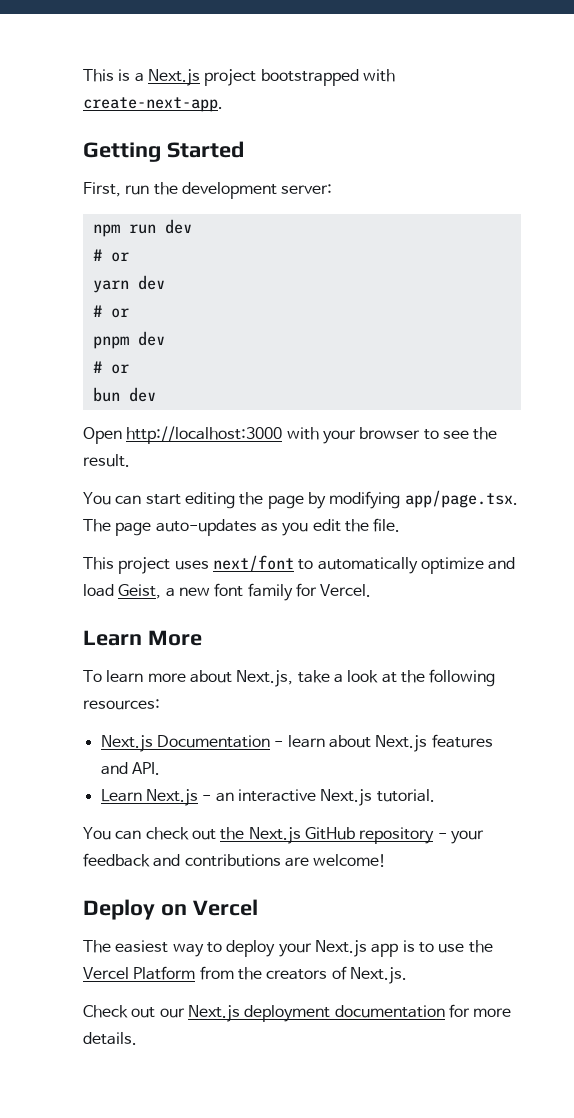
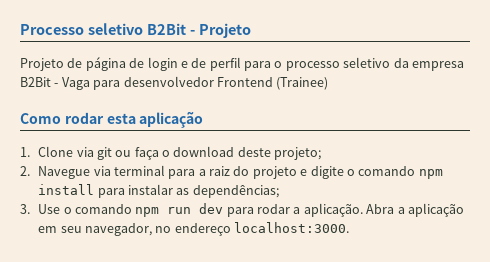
[83,69,395,86] [83,97,223,112] [83,141,244,162] [83,182,333,199] [92,219,192,237] [92,249,129,262] [92,275,165,293] [92,305,129,318] [92,331,165,349] [92,361,129,374] [92,387,156,402] [83,426,498,444] [83,454,130,467] [83,490,518,509] [83,518,401,536] [83,555,516,574] [83,583,372,601] [83,630,202,646] [83,669,496,687] [83,699,160,710] [100,734,493,752] [100,762,160,775] [100,789,435,806] [83,827,484,844] [83,853,387,867] [83,899,258,920] [83,940,493,957] [83,966,407,984] [83,1004,512,1022] [83,1032,137,1045] This is a Next.js project bootstrapped with create-next-app. // Getting Started // First, run the development server: // npm run dev // # or // yarn dev // # or // pnpm dev // # or // bun dev // Open http://localhost:3000 with your browser to see the result. // You can start editing the page by modifying app/page.tsx. The page auto-updates as you edit the file. // This project uses next/font to automatically optimize and load Geist, a new font family for Vercel. // Learn More // To learn more about Next.js, take a look at the following resources: // Next.js Documentation - learn about Next.js features and API. // Learn Next.js - an interactive Next.js tutorial. // You can check out the Next.js GitHub repository - your feedback and contributions are welcome! // Deploy on Vercel // The easiest way to deploy your Next.js app is to use the Vercel Platform from the creators of Next.js. // Check out our Next.js deployment documentation for more details. -> [20,23,251,38] [20,57,464,71] [20,76,329,90] [20,111,204,128] [20,146,322,160] [20,165,443,179] [38,184,279,198] [20,203,464,217] [38,222,350,236] Processo seletivo B2Bit - Projeto // Projeto de página de login e de perfil para o processo seletivo da empresa B2Bit - Vaga para desenvolvedor Frontend (Trainee) // Como rodar esta aplicação // 1. Clone via git ou faça o download deste projeto; // 2. Navegue via terminal para a raiz do projeto e digite o comando npm install para instalar as dependências; // 3. Use o comando npm run dev para rodar a aplicação. Abra a aplicação em seu navegador, no endereço localhost:3000.

